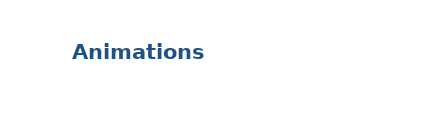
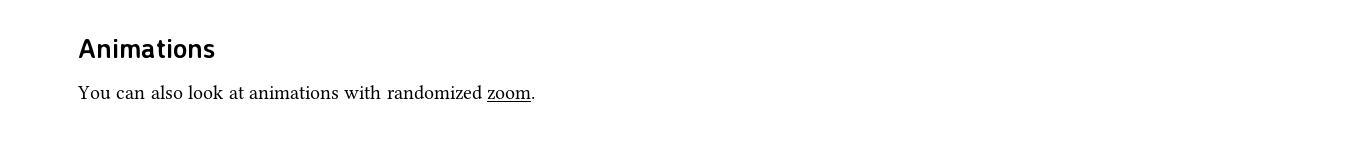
(205, 51) none -> [77,85,536,100] // You can also look at animations with randomized zoom.

